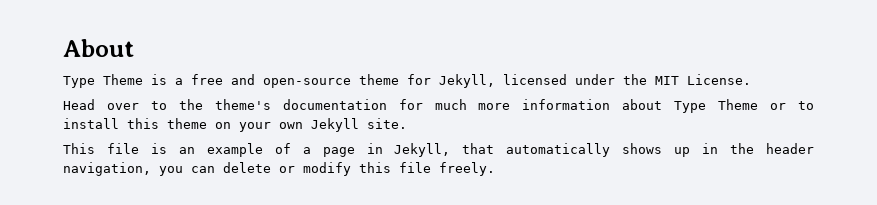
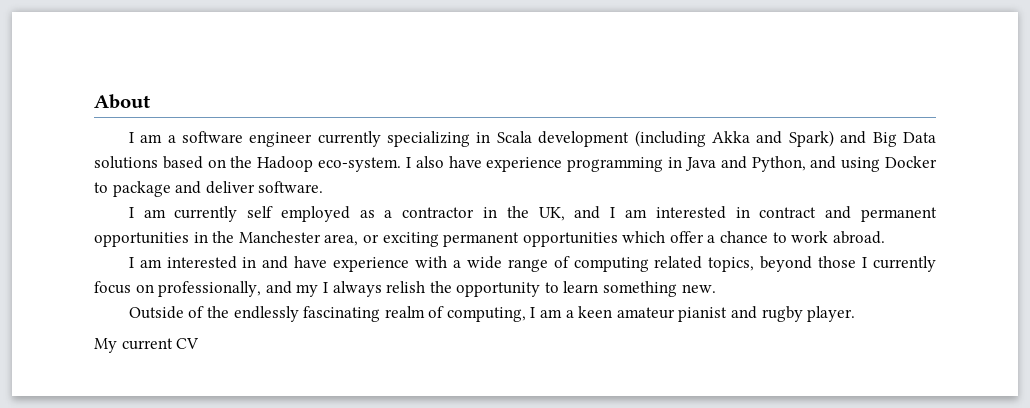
[63,74,751,88] [63,99,815,113] [63,118,407,132] [63,143,814,157] [63,162,495,176] Type Theme is a free and open-source theme for Jekyll, licensed under the MIT License. // Head over to the theme's documentation for much more information about Type Theme or to install this theme on your own Jekyll site. // This file is an example of a page in Jekyll, that automatically shows up in the header navigation, you can delete or modify this file freely. -> [128,130,936,147] [94,156,938,172] [94,181,324,197] [128,206,938,222] [94,231,885,247] [128,256,936,272] [94,281,716,297] [128,306,856,322] [94,338,200,353] I am a software engineer currently specializing in Scala development (including Akka and Spark) and Big Data solutions based on the Hadoop eco-system. I also have experience programming in Java and Python, and using Docker to package and deliver software. // I am currently self employed as a contractor in the UK, and I am interested in contract and permanent opportunities in the Manchester area, or exciting permanent opportunities which offer a chance to work abroad. // I am interested in and have experience with a wide range of computing related topics, beyond those I currently focus on professionally, and my I always relish the opportunity to learn something new. // Outside of the endlessly fascinating realm of computing, I am a keen amateur pianist and rugby player. // My current CV

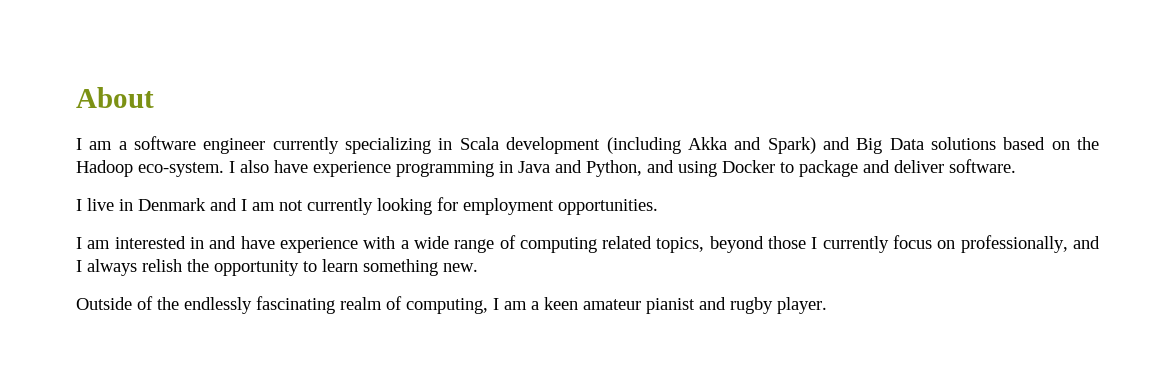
[143,206,938,222] [94,231,885,247] am currently self employed as a contractor in the UK, and I am interested in contract and permanent opportunities in the Manchester area, or exciting permanent opportunities which offer a chance to work abroad. -> [87,197,658,215] live in Denmark and I am not currently looking for employment opportunities.
[296,284,319,297] my -> (1101, 242) none
[94,338,200,353] // My current CV -> (827, 305) none

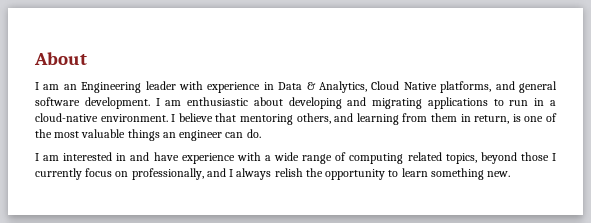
[118,136,1100,154] [76,159,1016,177] [76,197,658,215] a software engineer currently specializing in Scala development (including Akka and Spark) and Big Data solutions based on the Hadoop eco-system. I also have experience programming in Java and Python, and using Docker to package and deliver software. // I live in Denmark and I am not currently looking for employment opportunities. -> [63,81,557,93] [35,97,556,109] [35,113,558,125] [35,129,261,141] an Engineering leader with experience in Data & Analytics, Cloud Native platforms, and general software development. I am enthusiastic about developing and migrating applications to run in a cloud-native environment. I believe that mentoring others, and learning from them in return, is one of the most valuable things an engineer can do.
[76,296,827,314] // Outside of the endlessly fascinating realm of computing, I am a keen amateur pianist and rugby player. -> (511, 174) none

